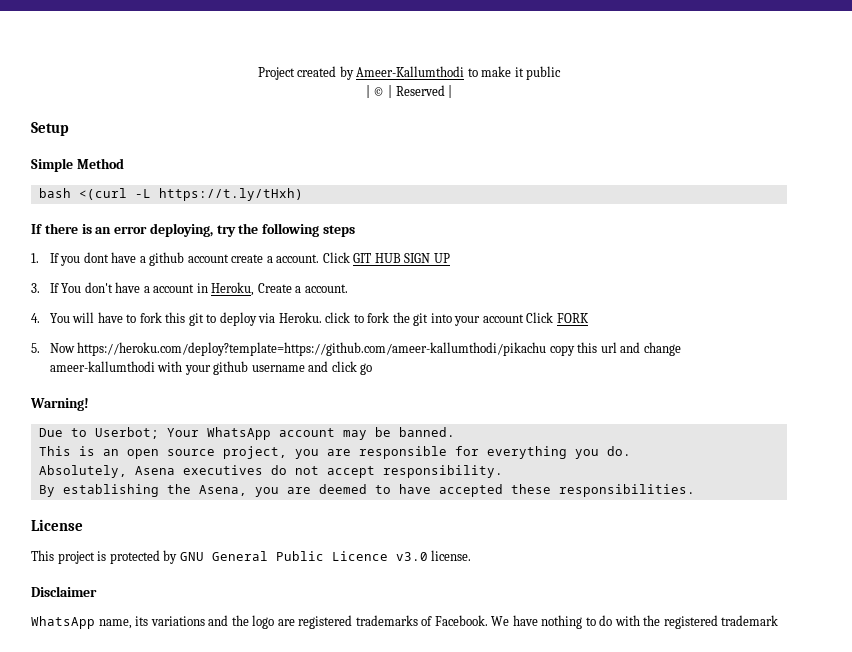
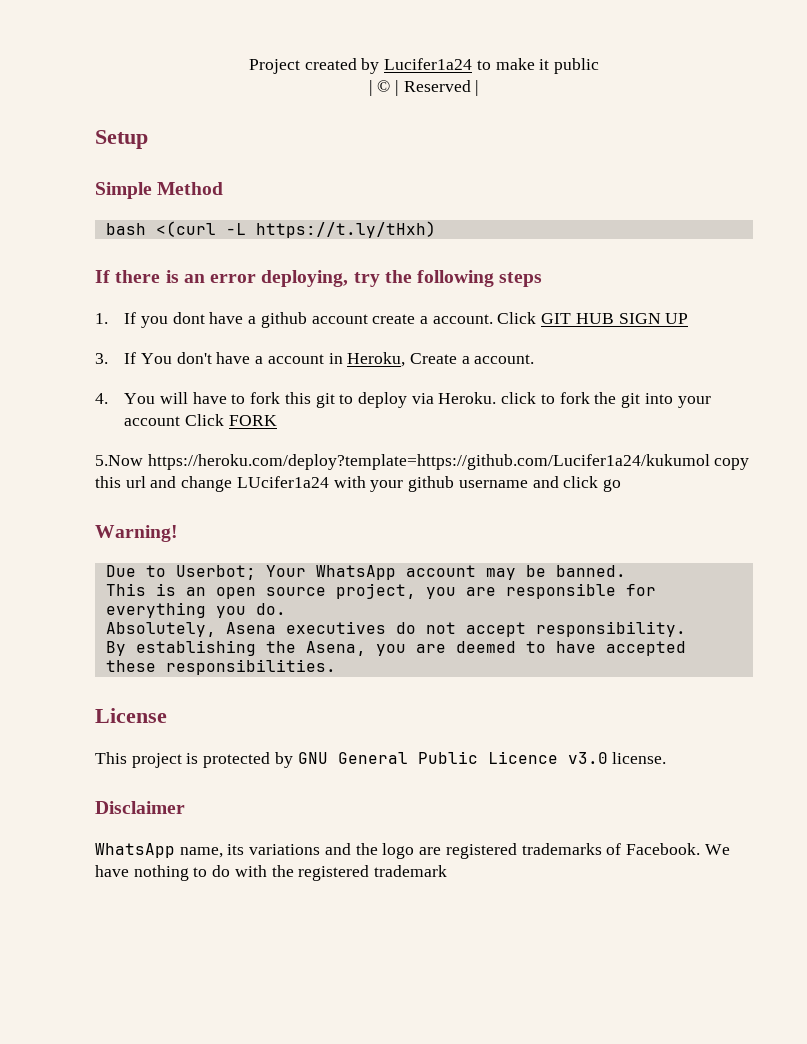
[356,66,465,77] Ameer-Kallumthodi -> [384,58,473,70] Lucifer1a24
[31,342,547,356] 5. Now https://heroku.com/deploy?template=https://github.com/ameer-kallumthodi/pikachu -> [95,454,710,470] 5.Now https://heroku.com/deploy?template=https://github.com/Lucifer1a24/kukumol
[49,361,155,372] ameer-kallumthodi -> [236,476,329,488] LUcifer1a24

